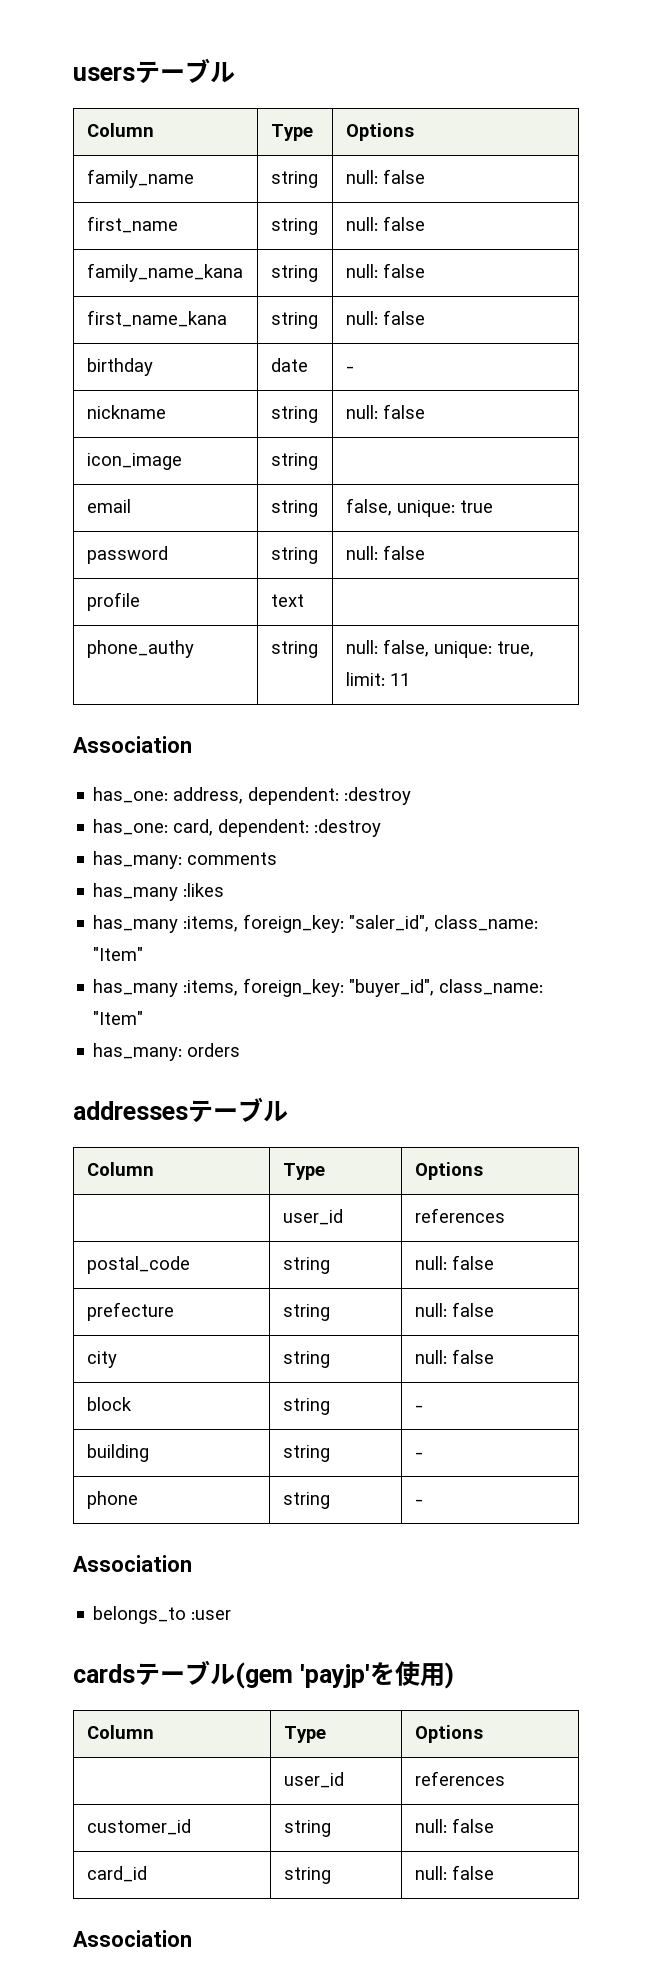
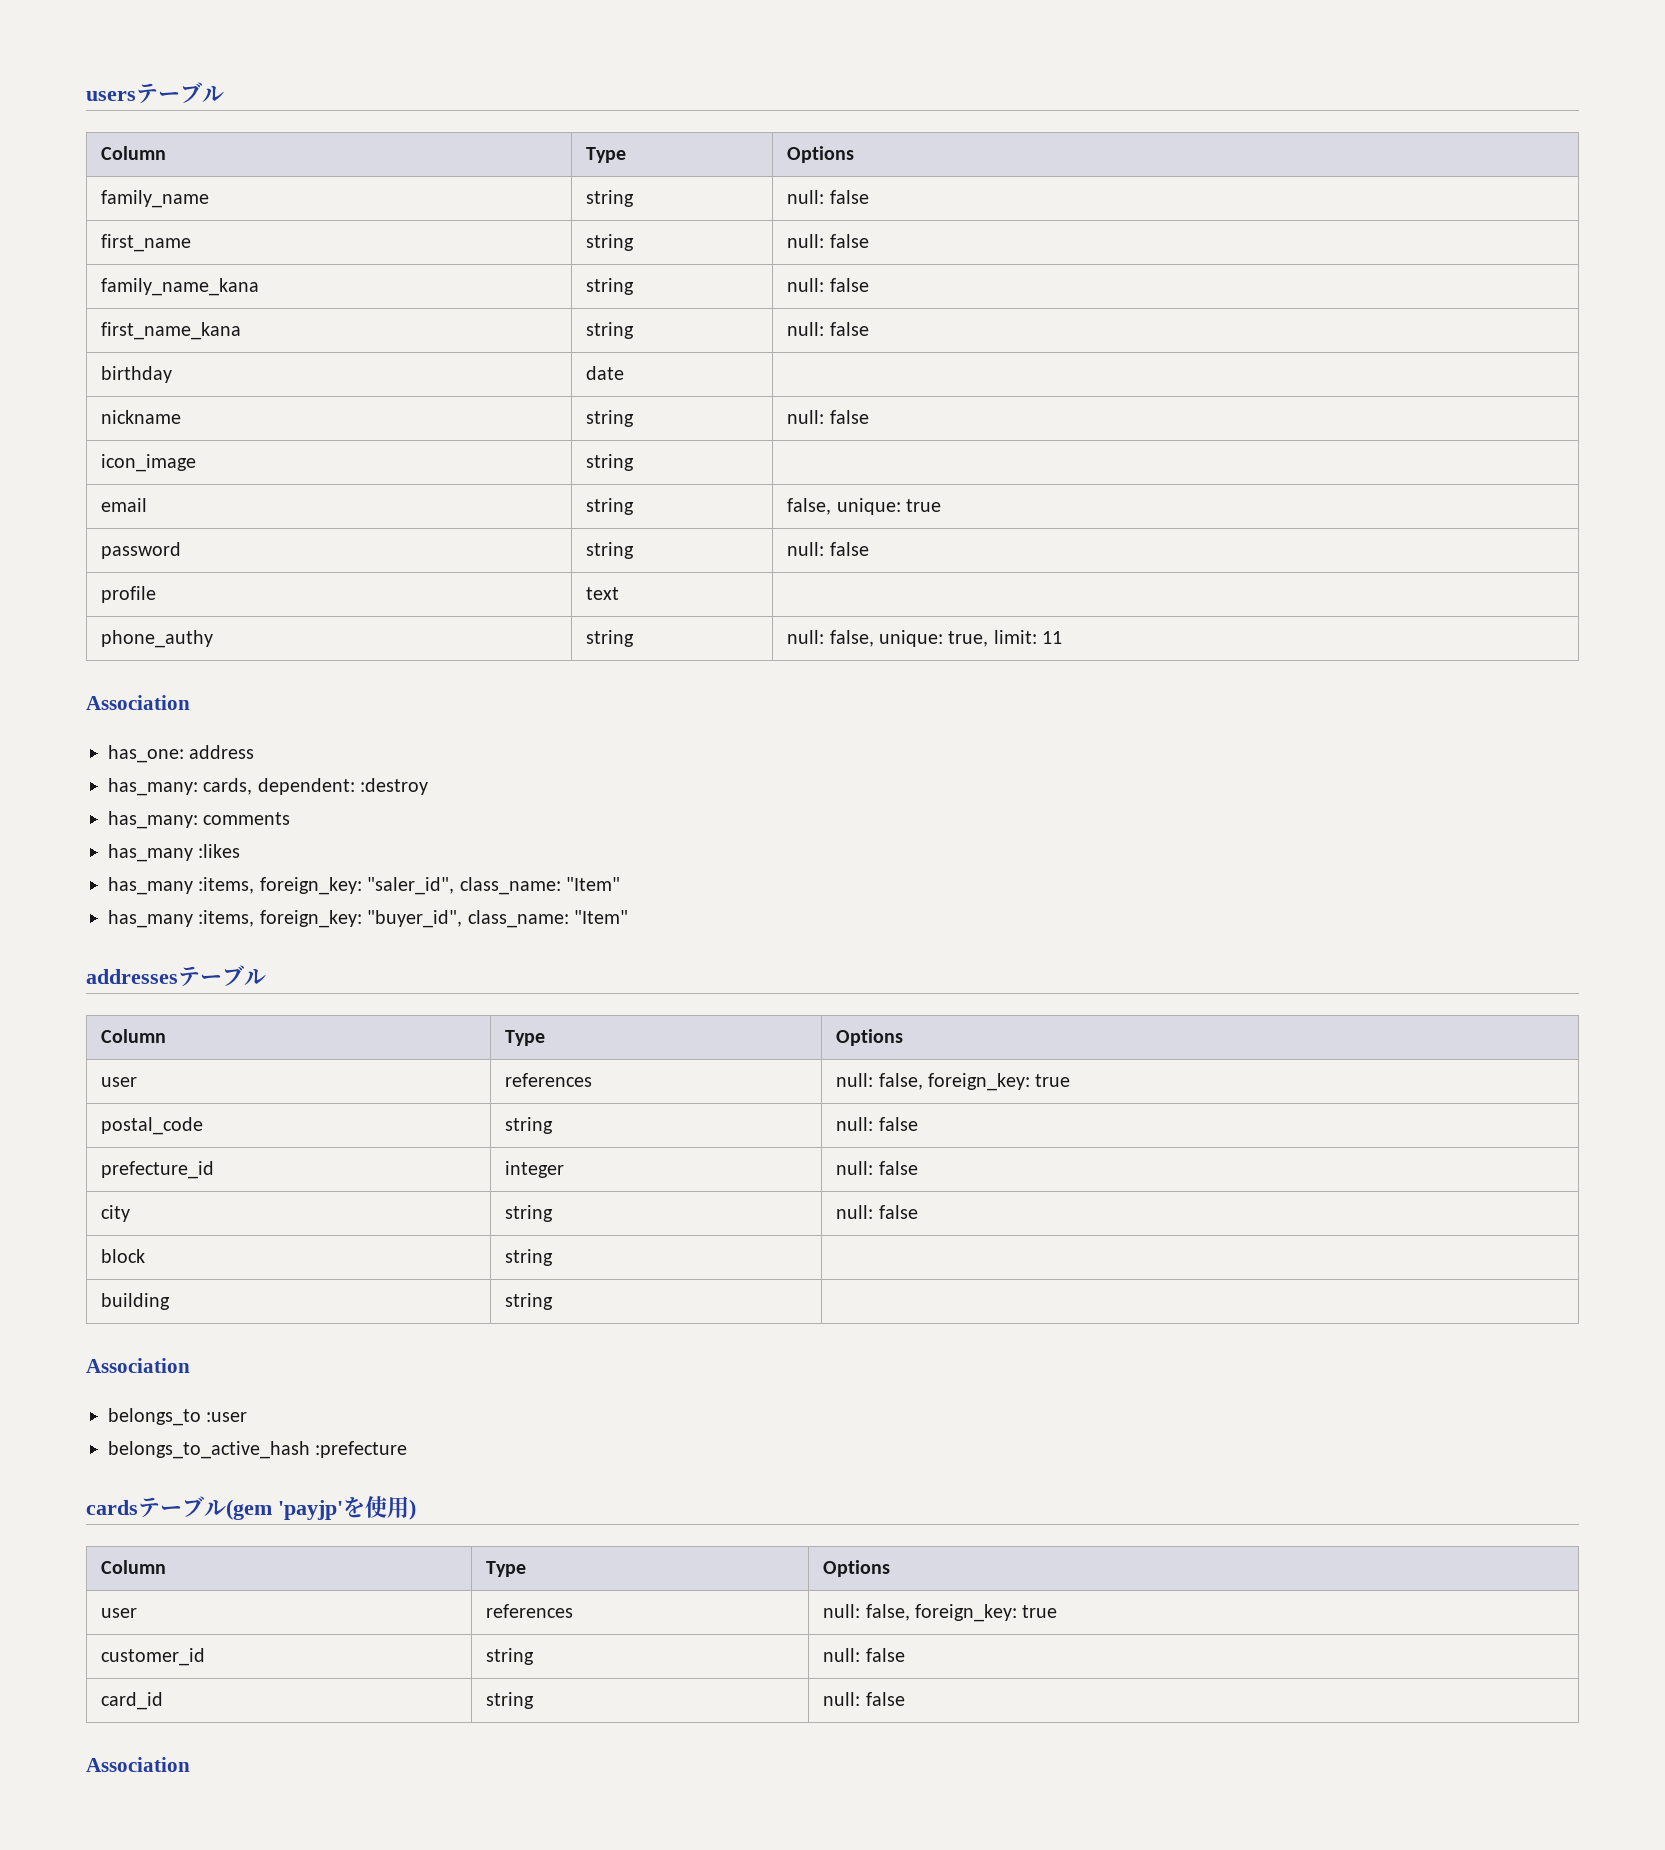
[345,366,354,372] - -> (625, 373) none
[173,787,412,805] [93,819,214,836] address, dependent: :destroy // has_one: card, -> [189,745,255,759] [108,778,253,796] address // has_many: cards,
[93,1043,241,1061] // has_many: orders -> (628, 917) none
[282,1209,343,1225] [414,1208,505,1223] | user_id | references -> [101,1077,138,1087] [505,1073,593,1087] [836,1073,1071,1091] user | references | null: false, foreign_key: true
[86,1302,174,1321] [282,1304,330,1321] prefecture | string -> [101,1161,215,1179] [505,1161,565,1178] prefecture_id | integer
[414,1405,423,1411] - -> (554, 1257) none
[414,1452,423,1458] [86,1491,138,1509] [282,1492,330,1509] [414,1499,423,1505] - // phone | string | - -> (554, 1301) none
(232, 1615) none -> [108,1441,408,1459] // belongs_to_active_hash :prefecture
[283,1772,344,1788] [414,1771,505,1786] | user_id | references -> [101,1608,138,1618] [486,1604,574,1618] [823,1604,1058,1622] user | references | null: false, foreign_key: true

